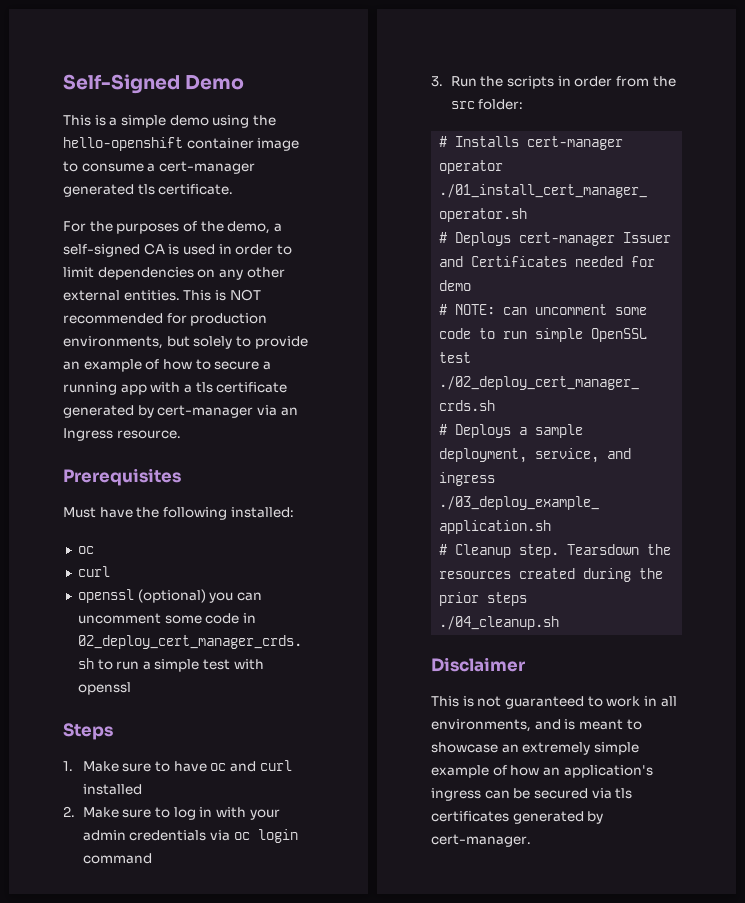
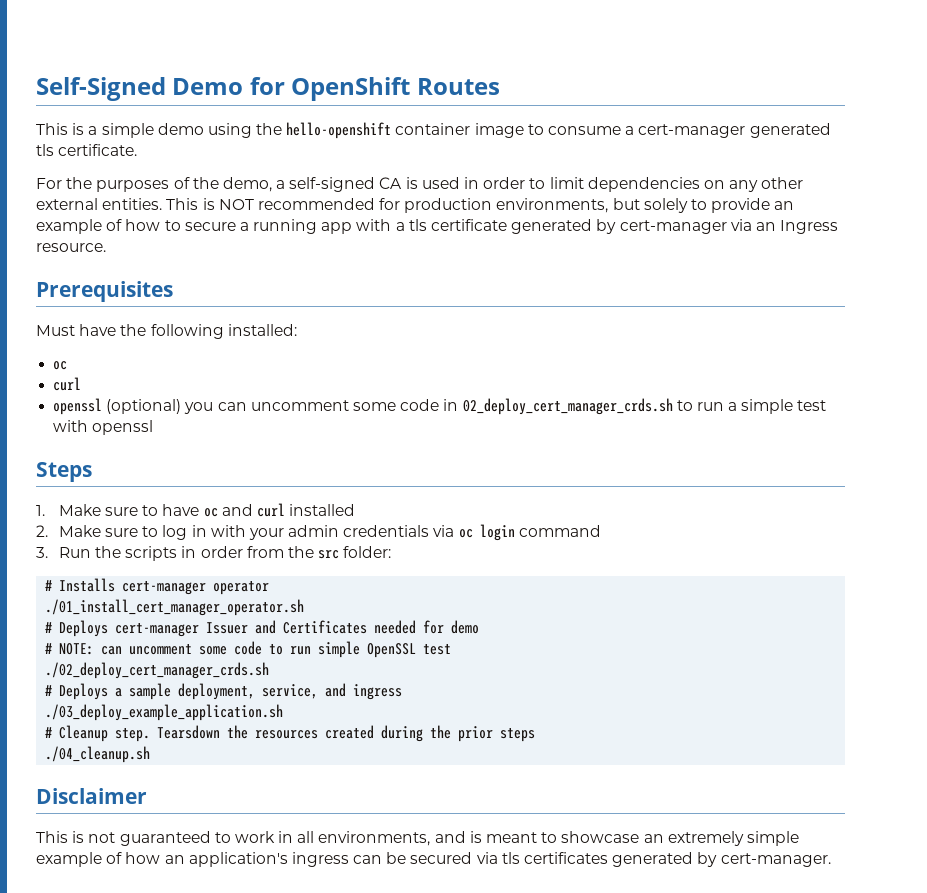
(245, 82) none -> [249,77,500,101] for OpenShift Routes

